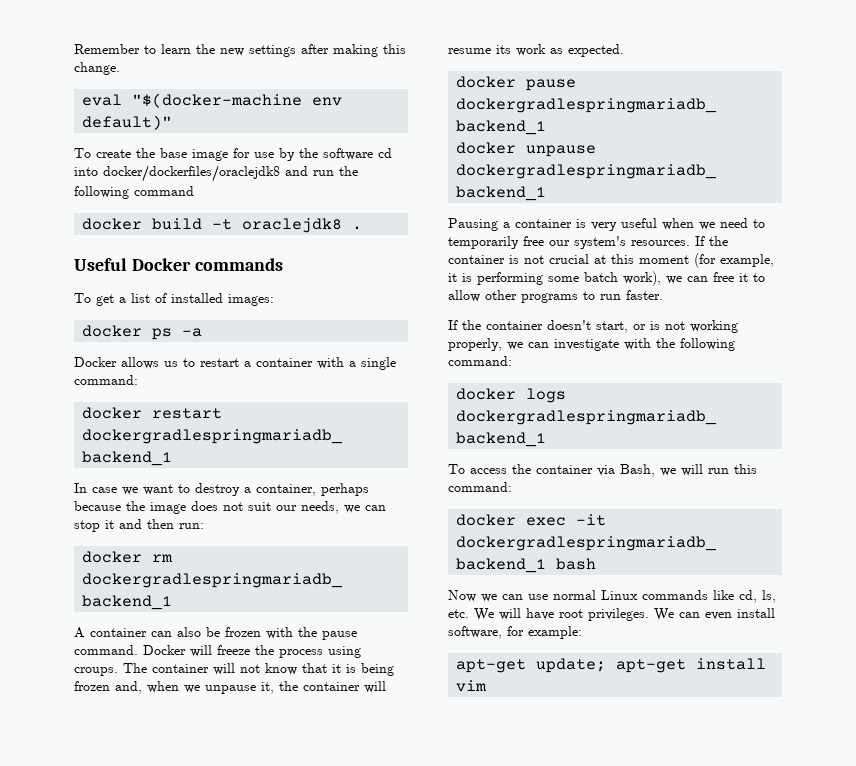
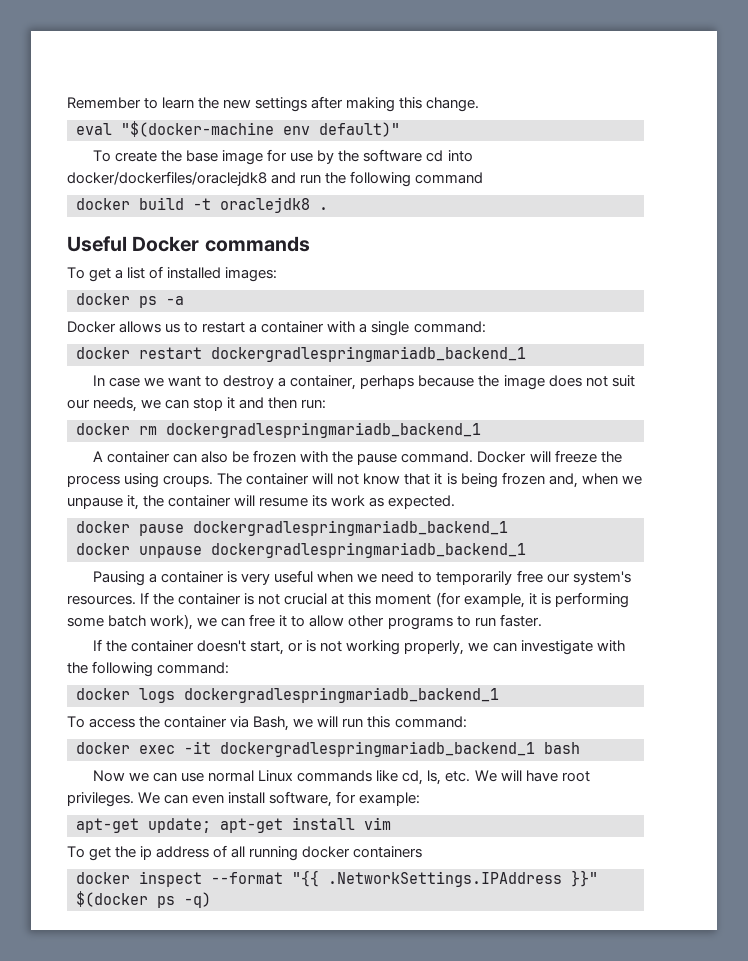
(488, 686) none -> [67,845,423,861] [76,870,598,887] [76,891,211,908] // To get the ip address of all running docker containers // docker inspect --format "{{ .NetworkSettings.IPAddress }}" $(docker ps -q)

